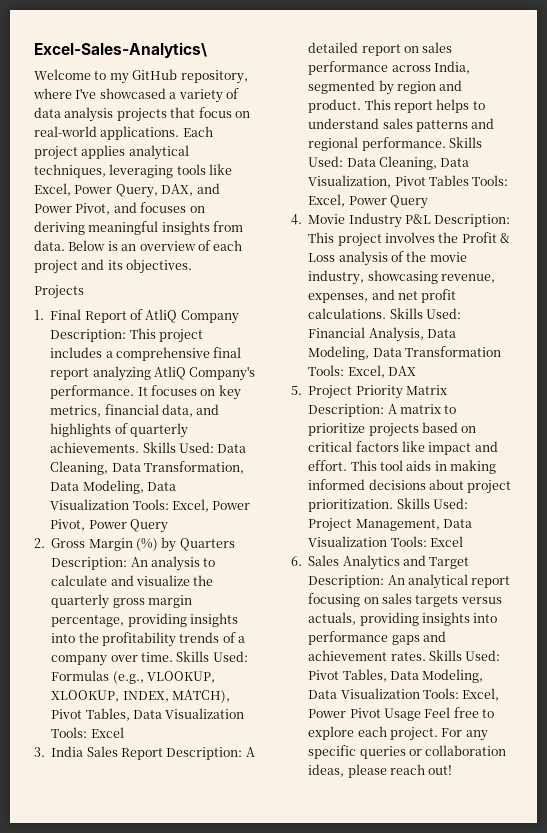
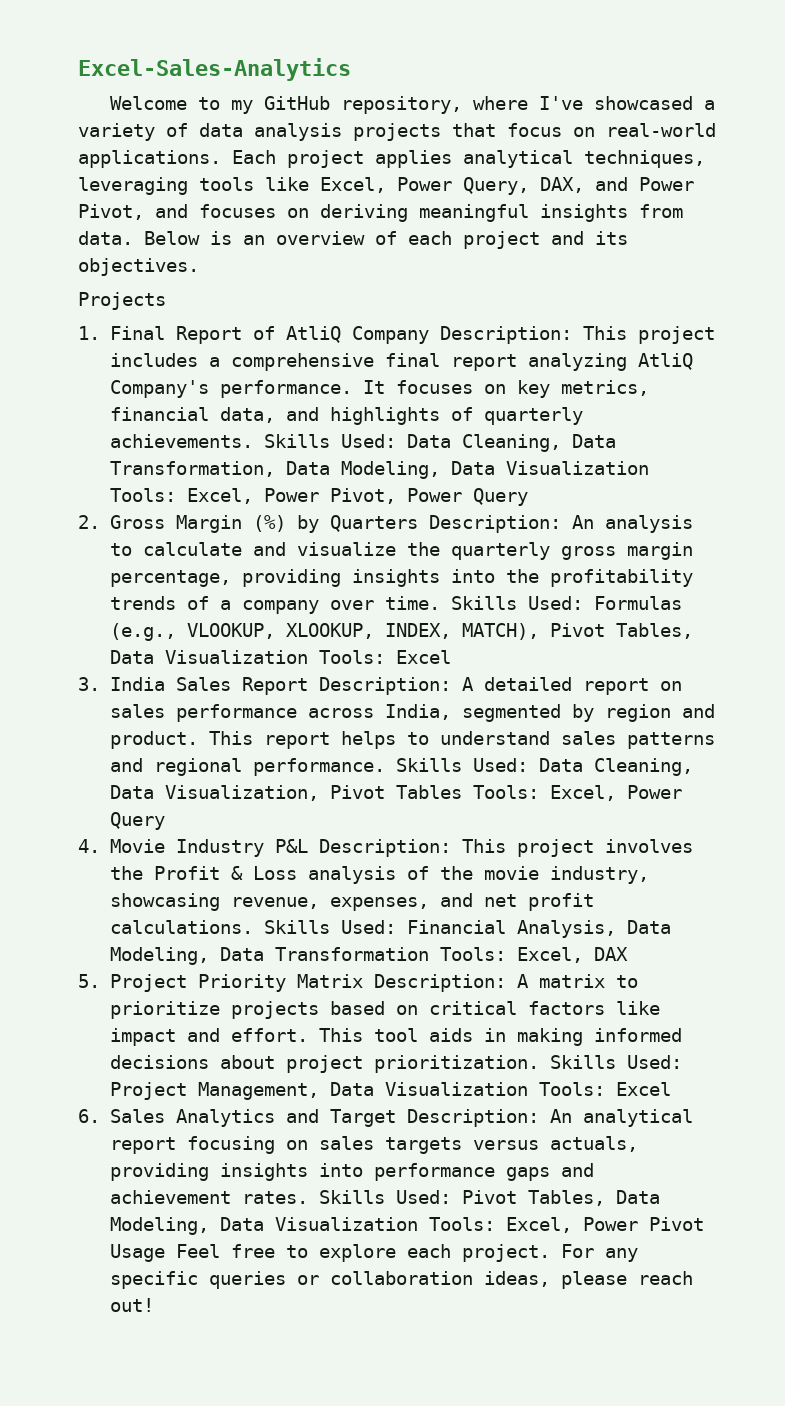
[34,42,207,58] Excel-Sales-Analytics\ -> [78,58,351,81] Excel-Sales-Analytics

